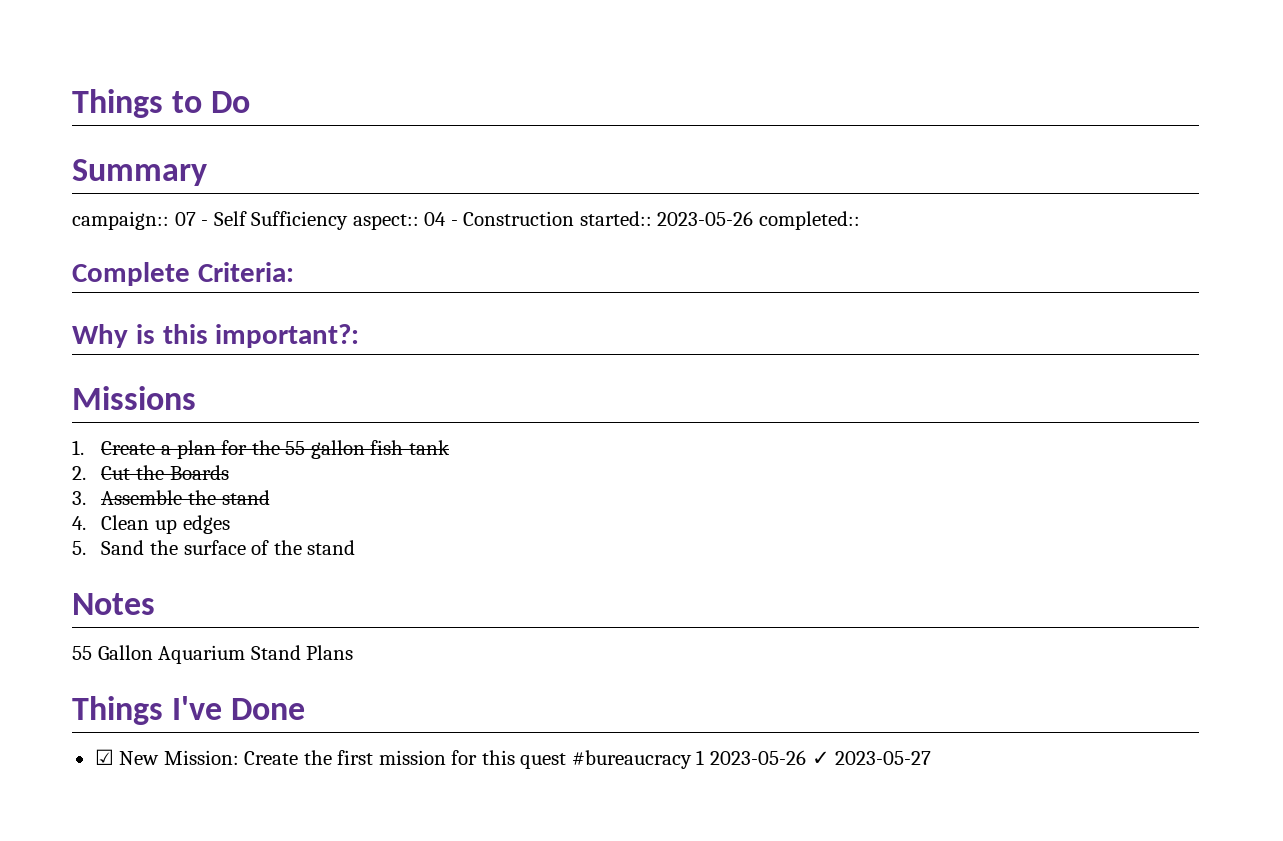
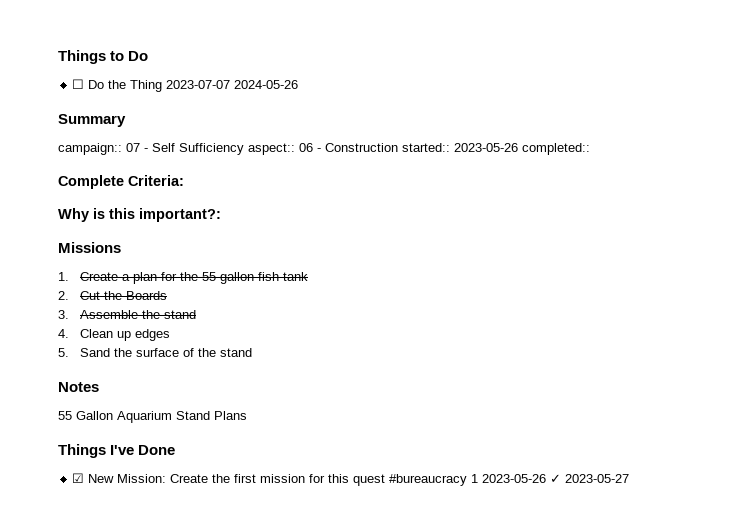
(251, 102) none -> [72,79,299,92] // ☐ Do the Thing 2023-07-07 2024-05-26
[424,212,447,226] 04 -> [299,143,313,152] 06

